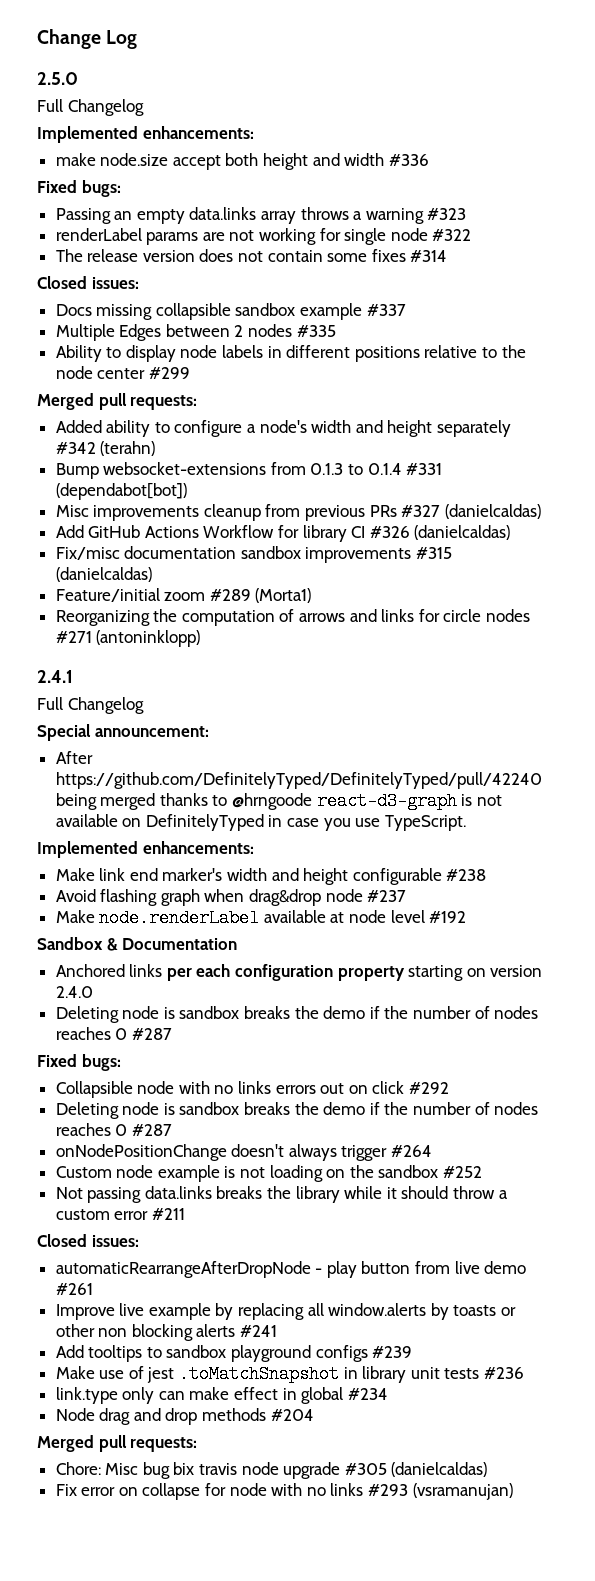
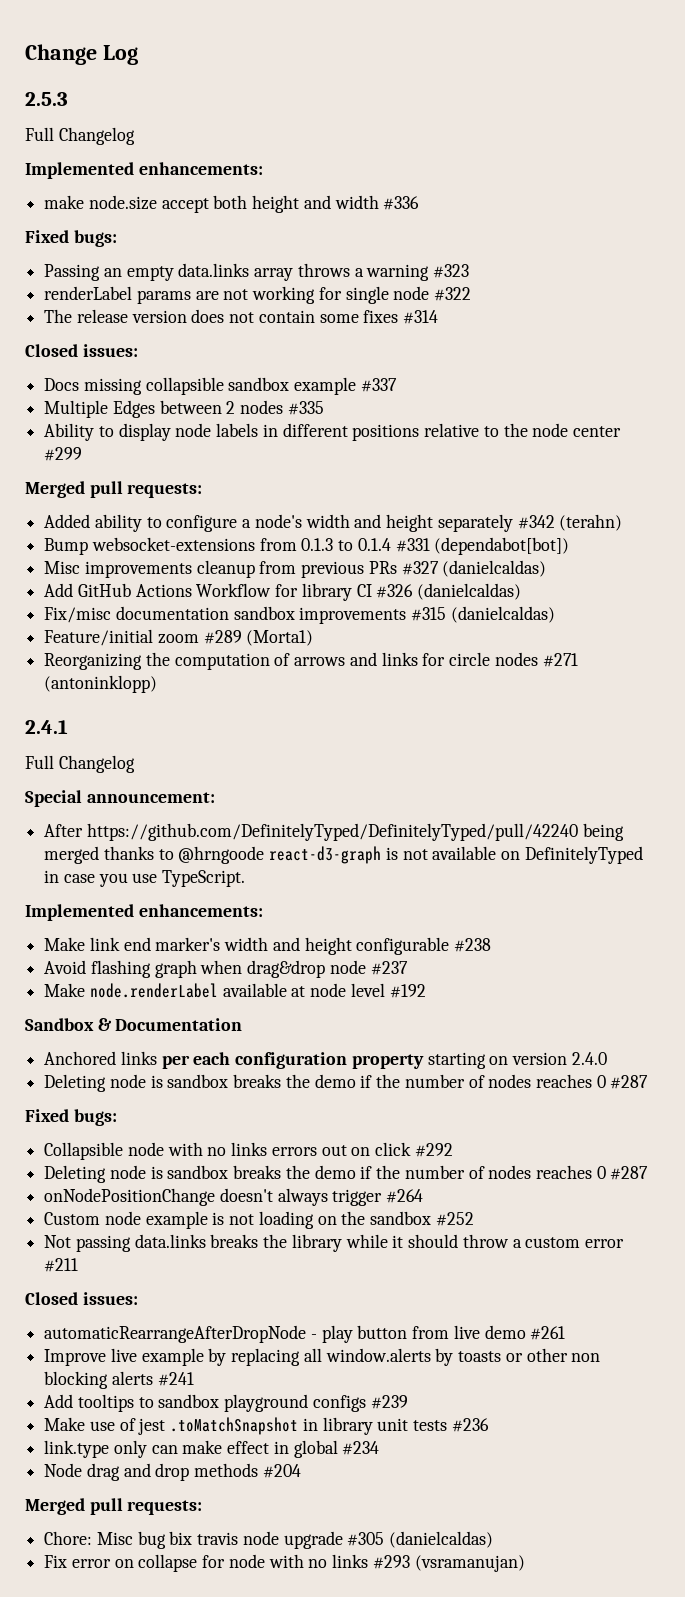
[37,72,78,85] 2.5.0 -> [25,92,68,106] 2.5.3

